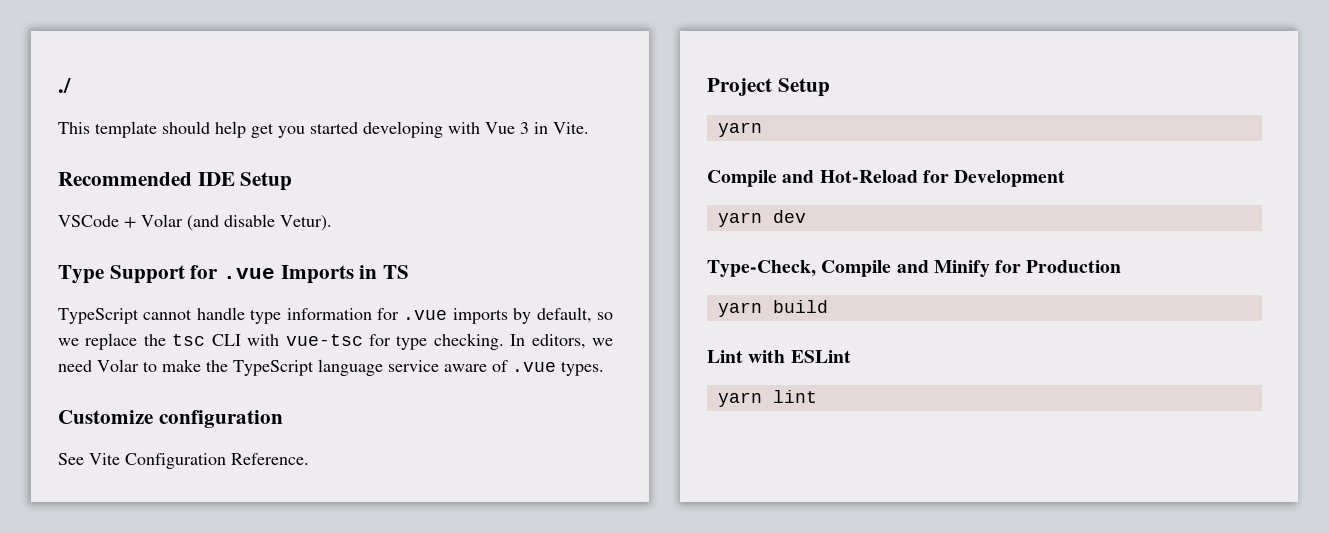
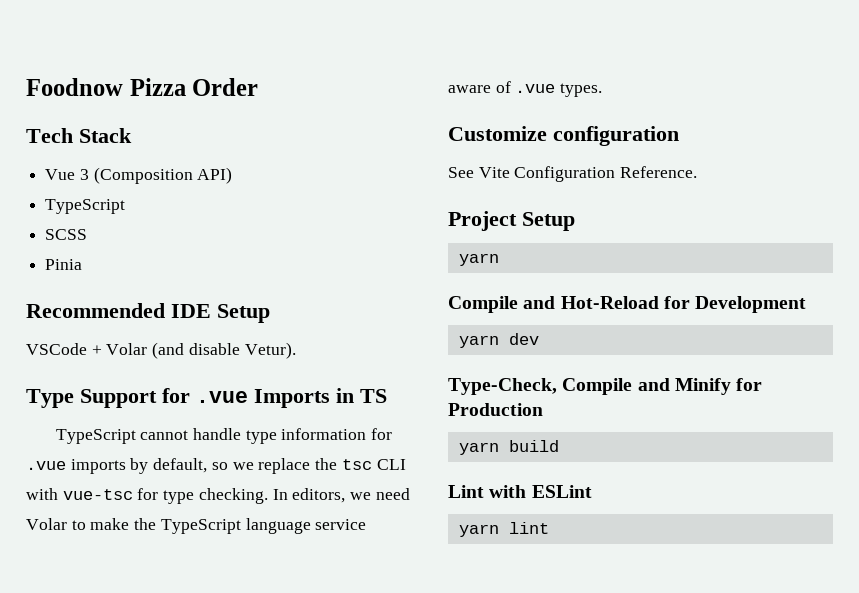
[58,78,71,93] [58,121,589,138] ./ // This template should help get you started developing with Vue 3 in Vite. -> [26,78,259,96] [26,128,132,143] [45,167,233,184] [45,199,126,214] [45,229,88,240] [45,259,83,270] Foodnow Pizza Order // Tech Stack // Vue 3 (Composition API) // TypeScript // SCSS // Pinia

